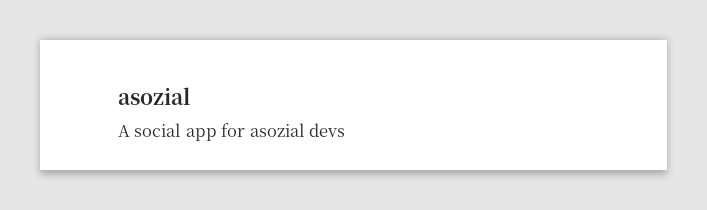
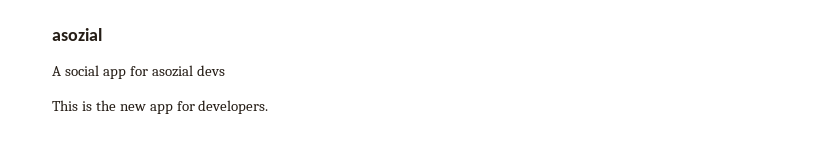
(346, 130) none -> [52,100,269,114] // This is the new app for developers.

